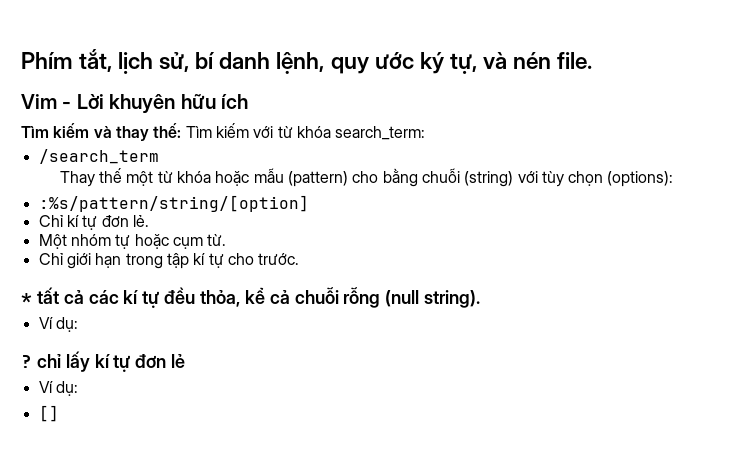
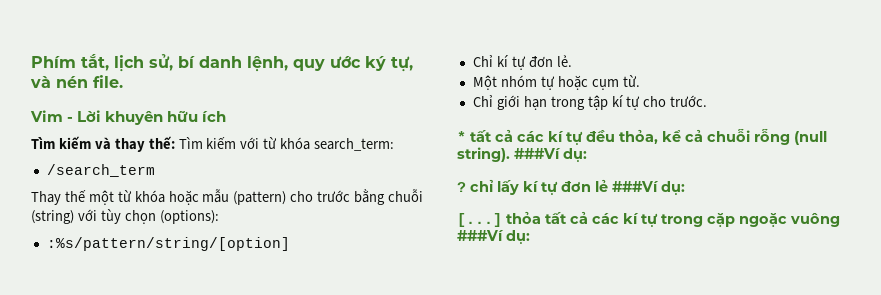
(379, 177) none -> [317,190,351,202] trước
[38,317,53,329] // Ví -> [514,148,561,159] ###Ví
[38,381,78,396] [38,405,59,422] // Ví dụ: // [] -> [612,181,685,195] [457,211,840,227] [457,230,530,244] ###Ví dụ: // [...] thỏa tất cả các kí tự trong cặp ngoặc vuông ###Ví dụ:

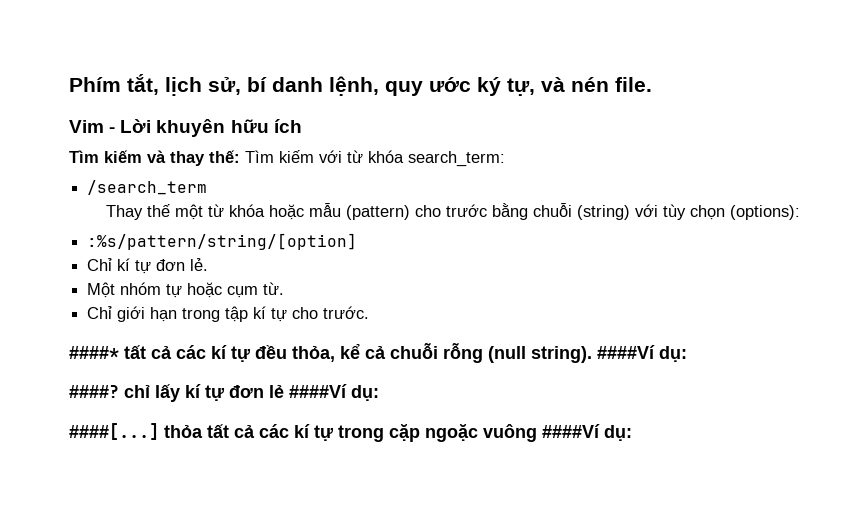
[457,131,466,142] * -> [69,346,119,359] ####*
[514,148,587,162] [457,182,466,192] ###Ví dụ: // ? -> [597,345,687,362] [69,385,119,398] ####Ví dụ: // ####?
[612,181,685,195] [457,213,502,227] ###Ví dụ: // [...] -> [289,384,379,401] [69,423,159,440] ####Ví dụ: // ####[...]
[457,230,504,241] ###Ví -> [542,424,600,438] ####Ví

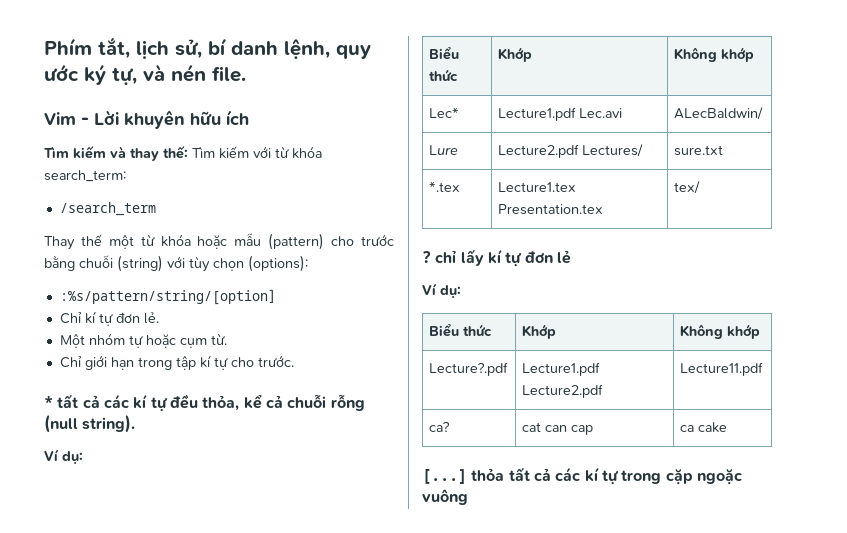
[69,346,119,359] ####* -> [44,396,53,408] *
[597,345,687,362] [69,385,119,398] ####Ví dụ: // ####? -> [44,449,83,464] [429,47,460,60] [429,69,459,81] [498,47,533,62] [674,47,755,62] [429,107,460,118] [498,107,623,121] [674,107,764,120] [429,145,459,155] [498,144,644,158] [674,145,724,156] [429,181,461,192] [498,182,577,192] [498,204,604,215] [674,181,701,194] [422,251,431,263] // Ví dụ: // Biểu thức | Khớp | Không khớp // Lec* | Lecture1.pdf Lec.avi | ALecBaldwin/ // Lure | Lecture2.pdf Lectures/ | sure.txt // *.tex | Lecture1.tex Presentation.tex | tex/ // ?
[289,384,379,401] [69,423,159,440] ####Ví dụ: // ####[...] -> [422,283,461,298] [429,324,493,337] [522,324,557,339] [680,324,761,339] [429,362,509,376] [522,362,601,376] [522,384,604,398] [680,362,764,376] [429,421,451,432] [522,422,594,435] [680,422,728,433] [422,469,467,484] // Ví dụ: // Biểu thức | Khớp | Không khớp // Lecture?.pdf | Lecture1.pdf Lecture2.pdf | Lecture11.pdf // ca? | cat can cap | ca cake // [...]
[542,424,632,441] ####Ví dụ: -> (468, 497) none

